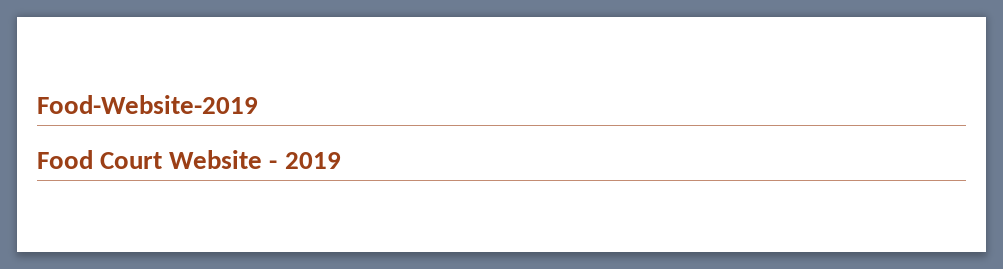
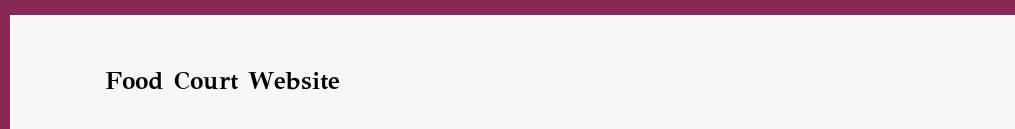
[37,95,258,114] Food-Website-2019 // -> (105, 81) none
[269,152,341,169] - 2019 -> (340, 81) none

